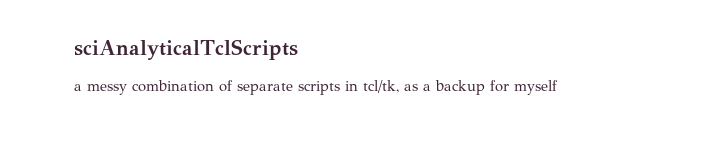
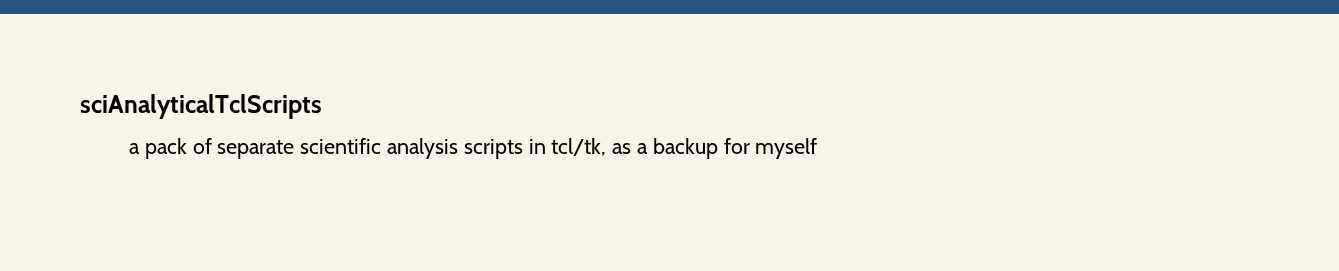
[87,80,293,95] messy combination of separate -> [144,138,458,159] pack of separate scientific analysis

